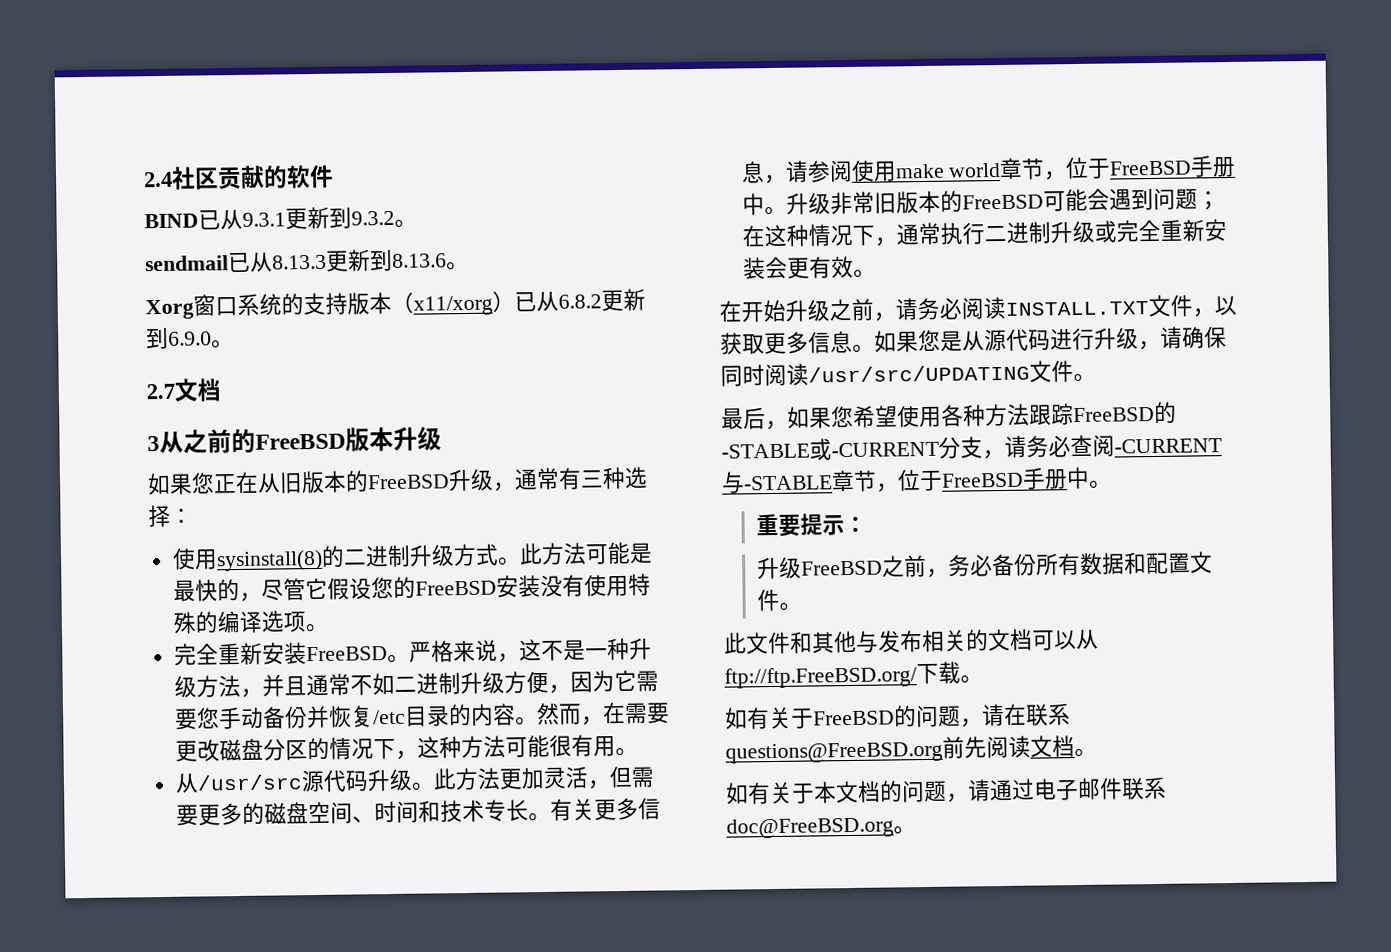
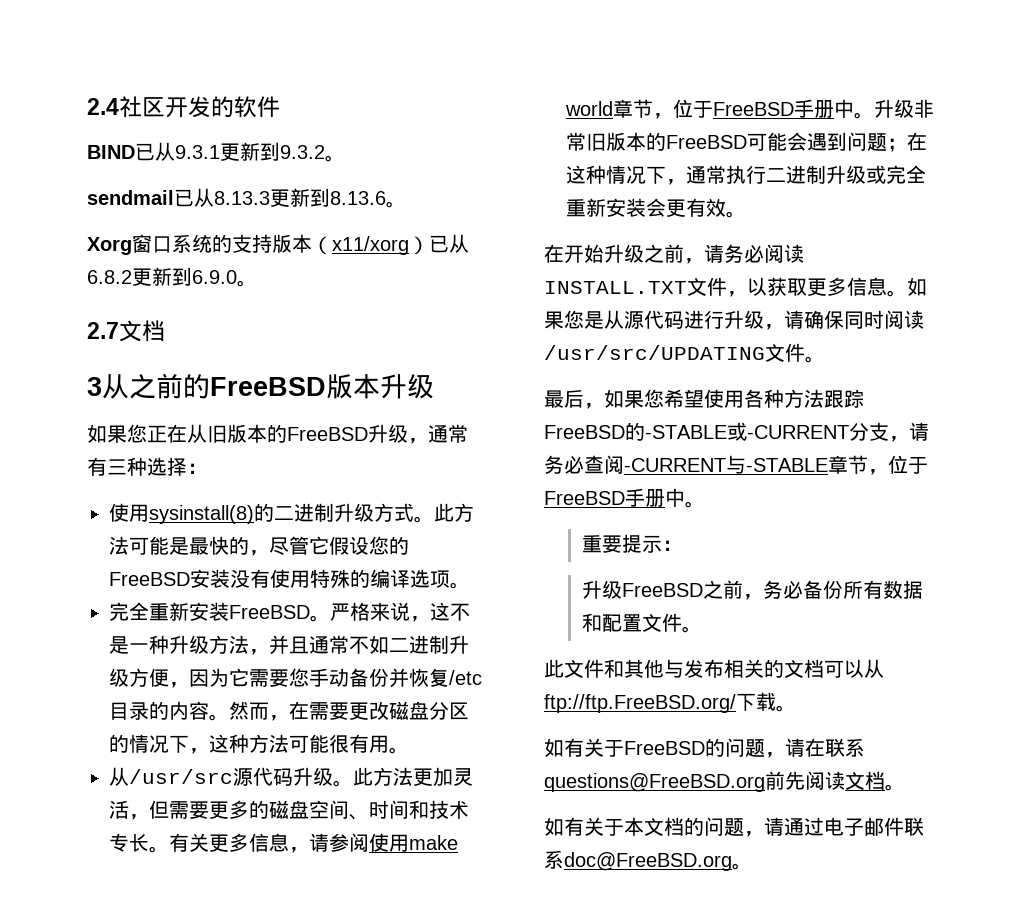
[217,165,265,190] 贡献 -> [165,96,211,118] 开发

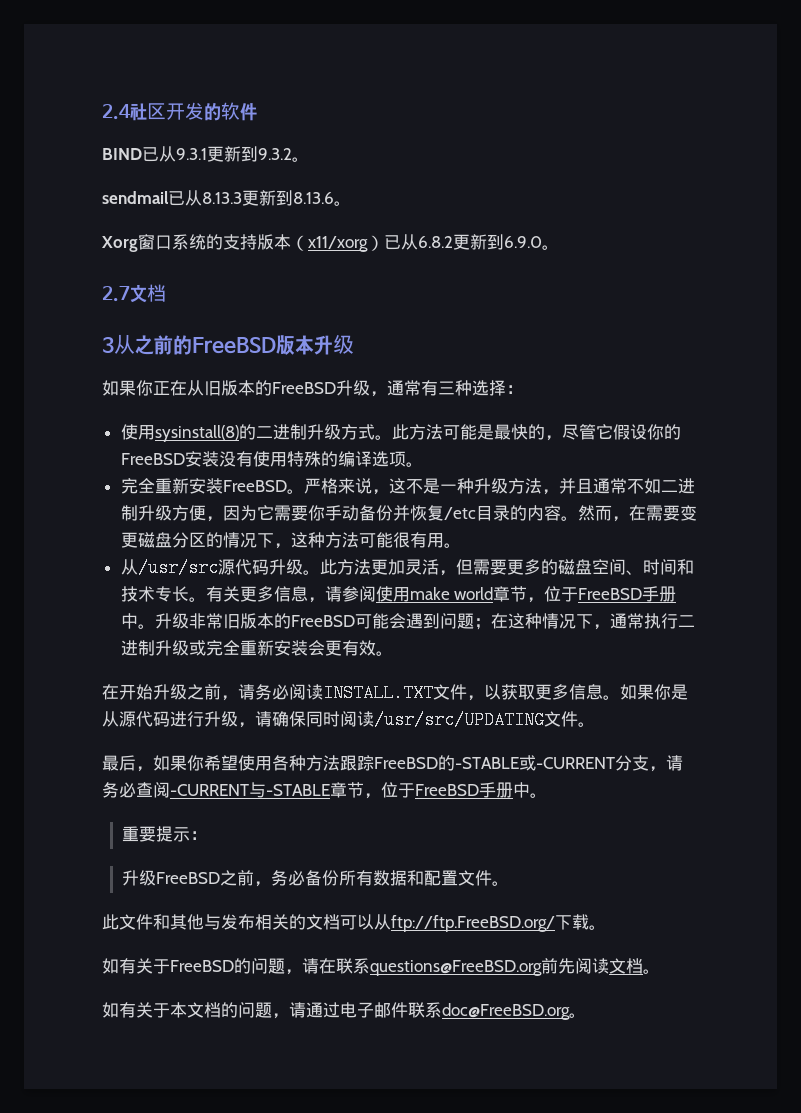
[127,424,147,443] 您 -> [136,380,153,396] 你
[369,536,389,555] 您 -> [646,424,664,440] 你
[289,668,309,687] 您 -> [307,505,325,521] 你
[349,701,389,720] 更改 -> [679,505,697,521] [120,532,138,548] 变更
[564,310,584,329] 您 -> [654,684,671,700] 你
[644,389,664,408] 您 -> [187,755,204,771] 你

